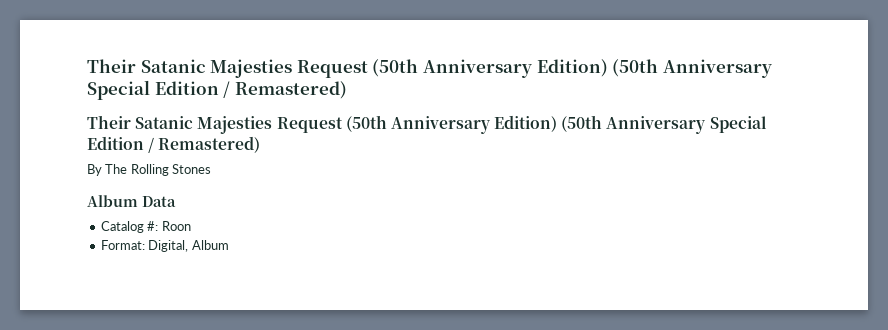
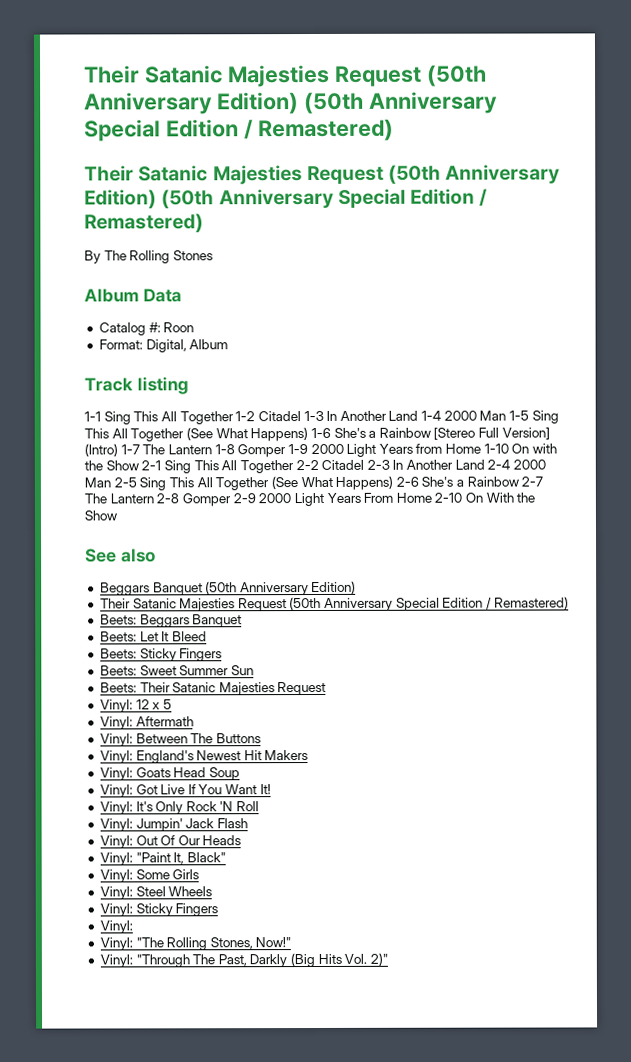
(229, 245) none -> [84,376,189,395] [84,410,559,425] [84,427,550,442] [84,443,558,458] [84,459,547,474] [84,475,544,491] [84,492,536,507] [84,510,117,521] [85,548,156,563] [99,580,357,596] [99,596,569,612] [99,614,243,628] [99,631,207,642] [99,648,223,662] [99,665,254,676] [99,681,327,696] [99,699,172,713] [99,716,194,730] [99,733,261,747] [99,750,309,764] [99,767,240,781] [99,784,271,798] [99,801,260,815] [99,818,248,832] [99,835,242,849] [99,852,226,866] [99,869,200,883] [99,886,213,900] [99,903,219,917] [99,920,133,934] [99,937,292,951] [99,952,389,968] // Track listing // 1-1 Sing This All Together 1-2 Citadel 1-3 In Another Land 1-4 2000 Man 1-5 Sing This All Together (See What Happens) 1-6 She's a Rainbow [Stereo Full Version] (Intro) 1-7 The Lantern 1-8 Gomper 1-9 2000 Light Years from Home 1-10 On with the Show 2-1 Sing This All Together 2-2 Citadel 2-3 In Another Land 2-4 2000 Man 2-5 Sing This All Together (See What Happens) 2-6 She's a Rainbow 2-7 The Lantern 2-8 Gomper 2-9 2000 Light Years From Home 2-10 On With the Show // See also // Beggars Banquet (50th Anniversary Edition) // Their Satanic Majesties Request (50th Anniversary Special Edition / Remastered) // Beets: Beggars Banquet // Beets: Let It Bleed // Beets: Sticky Fingers // Beets: Sweet Summer Sun // Beets: Their Satanic Majesties Request // Vinyl: 12 x 5 // Vinyl: Aftermath // Vinyl: Between The Buttons // Vinyl: England's Newest Hit Makers // Vinyl: Goats Head Soup // Vinyl: Got Live If You Want It! // Vinyl: It's Only Rock 'N Roll // Vinyl: Jumpin' Jack Flash // Vinyl: Out Of Our Heads // Vinyl: "Paint It, Black" // Vinyl: Some Girls // Vinyl: Steel Wheels // Vinyl: Sticky Fingers // Vinyl: // Vinyl: "The Rolling Stones, Now!" // Vinyl: "Through The Past, Darkly (Big Hits Vol. 2)"

